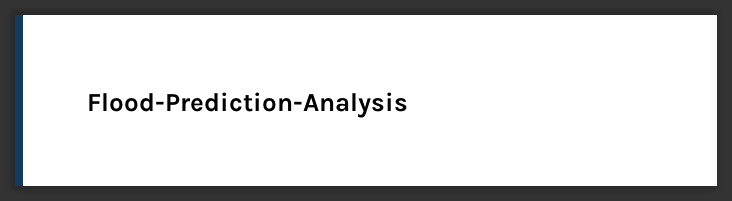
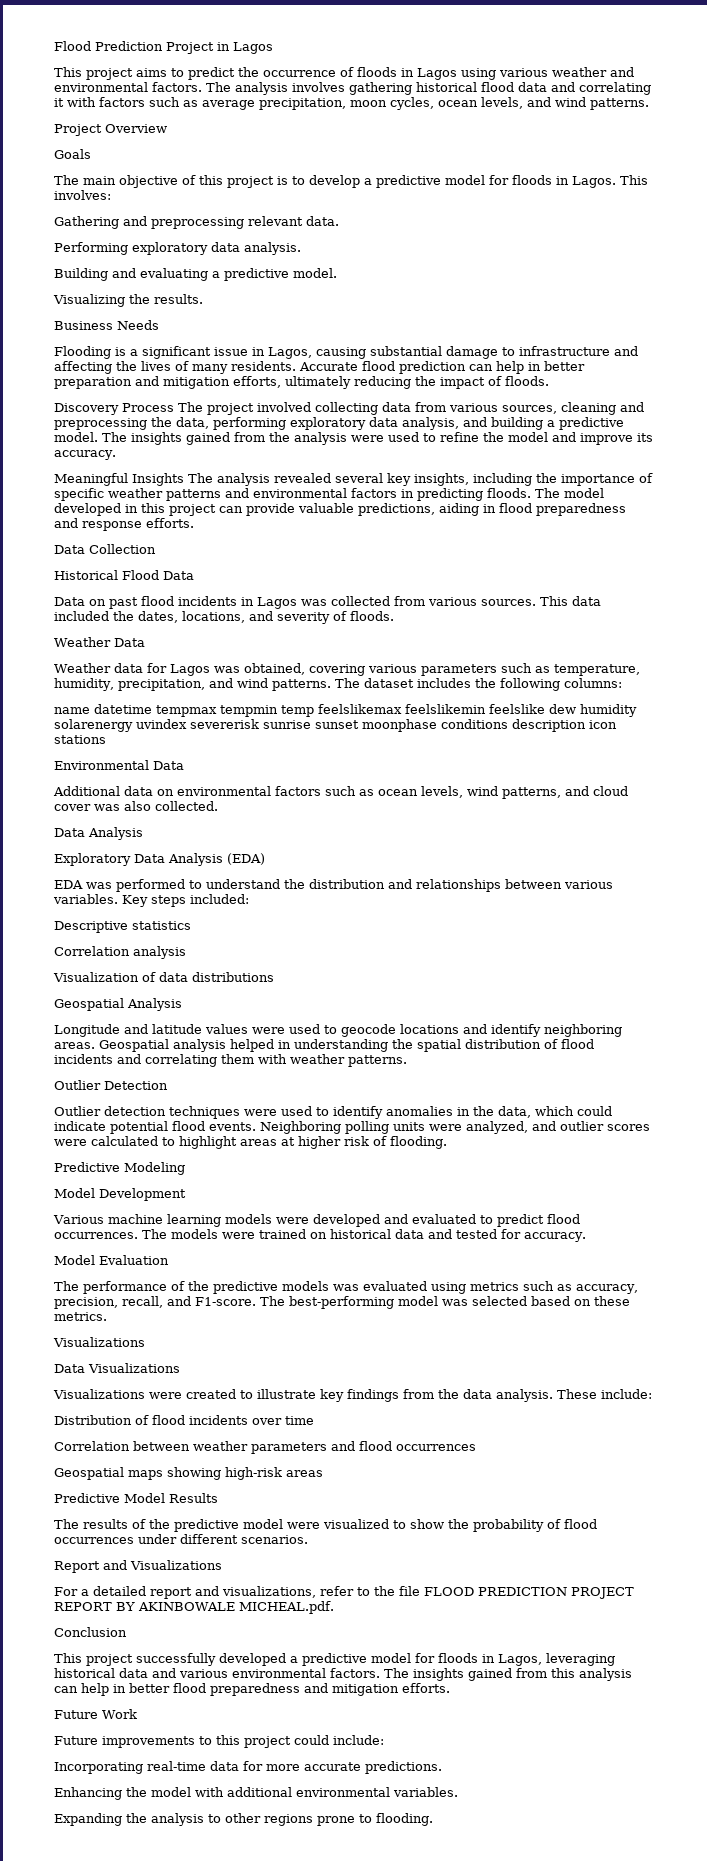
[87,92,408,118] Flood-Prediction-Analysis -> [54,41,273,54] [54,67,634,80] [54,82,651,95] [54,97,649,110] [54,124,167,136] [54,149,91,159] [54,175,648,188] [54,190,111,200] [54,216,339,229] [54,242,301,255] [54,268,337,281] [53,294,203,307] [54,320,159,330] [54,346,638,359] [54,361,585,374] [54,376,549,389] [54,402,644,415] [54,417,624,430] [54,432,653,445] [54,450,116,460] [54,473,653,486] [54,488,604,501] [54,503,626,516] [54,518,194,531] [54,544,156,554] [54,570,194,580] [54,596,601,609] [54,611,394,624] [54,637,145,647] [54,663,640,676] [54,678,622,691] [54,704,637,717] [54,719,617,732] [54,735,106,744] [54,760,184,770] [53,786,628,799] [54,801,218,811] [54,827,143,840] [54,853,265,866] [54,879,613,892] [53,894,249,907] [54,921,191,933] [54,946,186,959] [53,972,274,982] [54,998,182,1011] [54,1024,622,1037] [54,1039,594,1052] [54,1054,407,1067] [54,1080,168,1090] [54,1106,612,1119] [54,1121,650,1134] [54,1136,447,1149] [54,1162,185,1175] [54,1188,186,1201] [53,1214,580,1227] [54,1229,586,1242] [54,1255,169,1265] [54,1281,638,1294] [54,1296,630,1309] [54,1312,107,1321] [53,1337,145,1347] [54,1363,180,1373] [53,1389,652,1402] [54,1415,314,1425] [54,1441,476,1454] [54,1467,323,1480] [54,1493,218,1503] [54,1519,597,1532] [54,1534,308,1544] [54,1560,222,1573] [54,1586,634,1599] [54,1601,334,1614] [54,1627,127,1637] [54,1653,615,1666] [54,1668,632,1681] [54,1683,450,1696] [54,1709,137,1719] [54,1735,384,1748] [54,1761,442,1774] [54,1787,458,1800] [54,1813,433,1826] Flood Prediction Project in Lagos // This project aims to predict the occurrence of floods in Lagos using various weather and environmental factors. The analysis involves gathering historical flood data and correlating it with factors such as average precipitation, moon cycles, ocean levels, and wind patterns. // Project Overview // Goals // The main objective of this project is to develop a predictive model for floods in Lagos. This involves: // Gathering and preprocessing relevant data. // Performing exploratory data analysis. // Building and evaluating a predictive model. // Visualizing the results. // Business Needs // Flooding is a significant issue in Lagos, causing substantial damage to infrastructure and affecting the lives of many residents. Accurate flood prediction can help in better preparation and mitigation efforts, ultimately reducing the impact of floods. // Discovery Process The project involved collecting data from various sources, cleaning and preprocessing the data, performing exploratory data analysis, and building a predictive model. The insights gained from the analysis were used to refine the model and improve its accuracy. // Meaningful Insights The analysis revealed several key insights, including the importance of specific weather patterns and environmental factors in predicting floods. The model developed in this project can provide valuable predictions, aiding in flood preparedness and response efforts. // Data Collection // Historical Flood Data // Data on past flood incidents in Lagos was collected from various sources. This data included the dates, locations, and severity of floods. // Weather Data // Weather data for Lagos was obtained, covering various parameters such as temperature, humidity, precipitation, and wind patterns. The dataset includes the following columns: // name datetime tempmax tempmin temp feelslikemax feelslikemin feelslike dew humidity solarenergy uvindex severerisk sunrise sunset moonphase conditions description icon stations // Environmental Data // Additional data on environmental factors such as ocean levels, wind patterns, and cloud cover was also collected. // Data Analysis // Exploratory Data Analysis (EDA) // EDA was performed to understand the distribution and relationships between various variables. Key steps included: // Descriptive statistics // Correlation analysis // Visualization of data distributions // Geospatial Analysis // Longitude and latitude values were used to geocode locations and identify neighboring areas. Geospatial analysis helped in understanding the spatial distribution of flood incidents and correlating them with weather patterns. // Outlier Detection // Outlier detection techniques were used to identify anomalies in the data, which could indicate potential flood events. Neighboring polling units were analyzed, and outlier scores were calculated to highlight areas at higher risk of flooding. // Predictive Modeling // Model Development // Various machine learning models were developed and evaluated to predict flood occurrences. The models were trained on historical data and tested for accuracy. // Model Evaluation // The performance of the predictive models was evaluated using metrics such as accuracy, precision, recall, and F1-score. The best-performing model was selected based on these metrics. // Visualizations // Data Visualizations // Visualizations were created to illustrate key findings from the data analysis. These include: // Distribution of flood incidents over time // Correlation between weather parameters and flood occurrences // Geospatial maps showing high-risk areas // Predictive Model Results // The results of the predictive model were visualized to show the probability of flood occurrences under different scenarios. // Report and Visualizations // For a detailed report and visualizations, refer to the file FLOOD PREDICTION PROJECT REPORT BY AKINBOWALE MICHEAL.pdf. // Conclusion // This project successfully developed a predictive model for floods in Lagos, leveraging historical data and various environmental factors. The insights gained from this analysis can help in better flood preparedness and mitigation efforts. // Future Work // Future improvements to this project could include: // Incorporating real-time data for more accurate predictions. // Enhancing the model with additional environmental variables. // Expanding the analysis to other regions prone to flooding.

